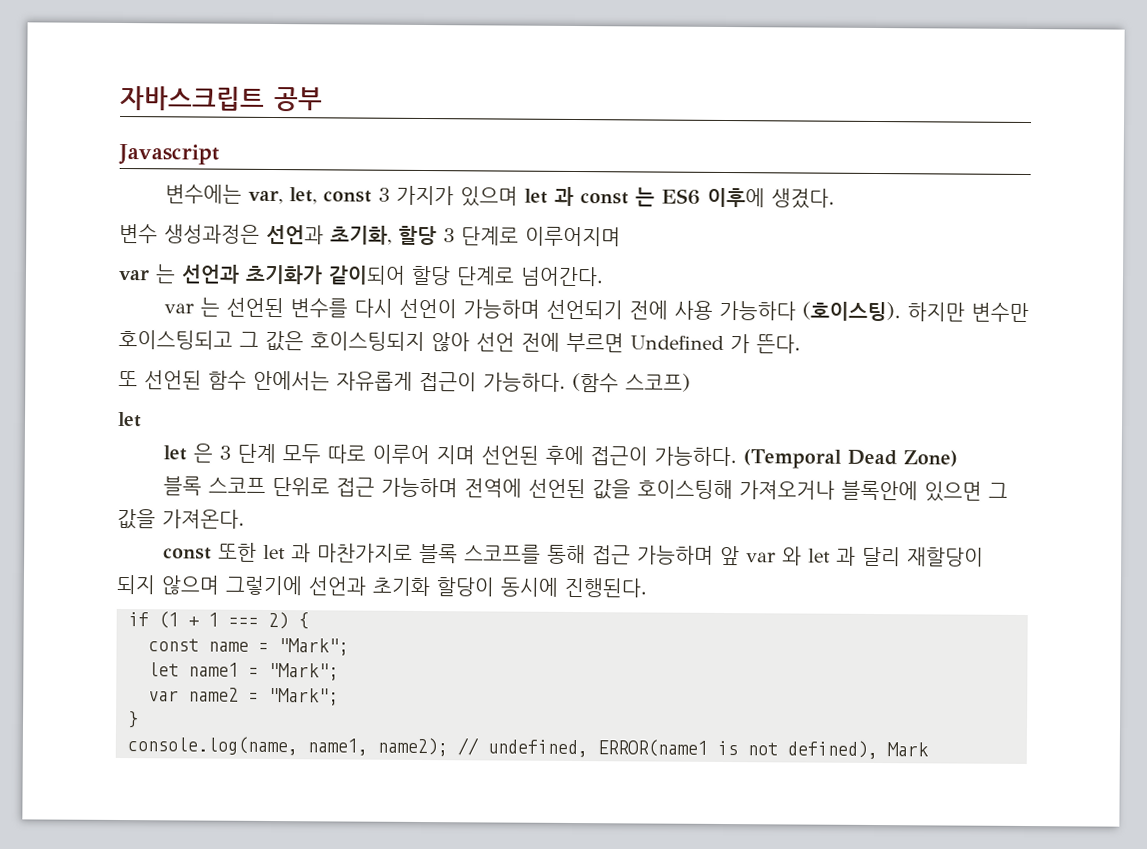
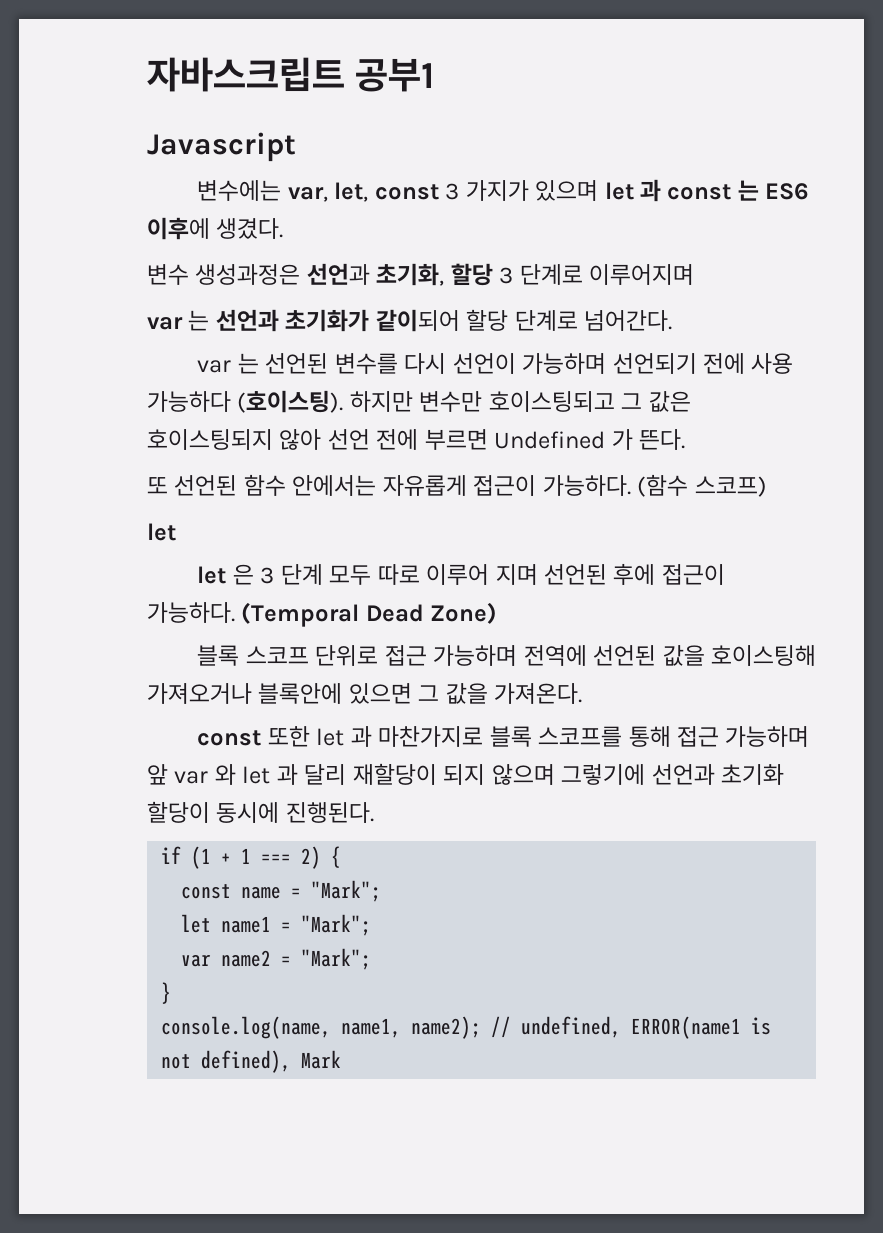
[274,87,323,112] 공부 -> [355,58,436,92] 공부1

